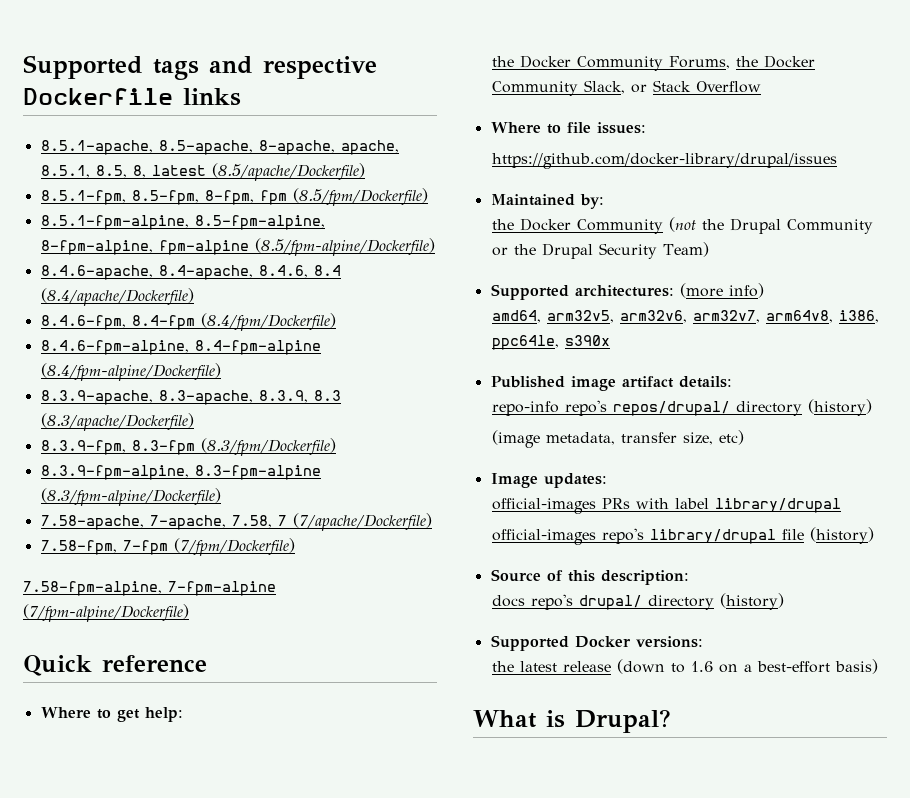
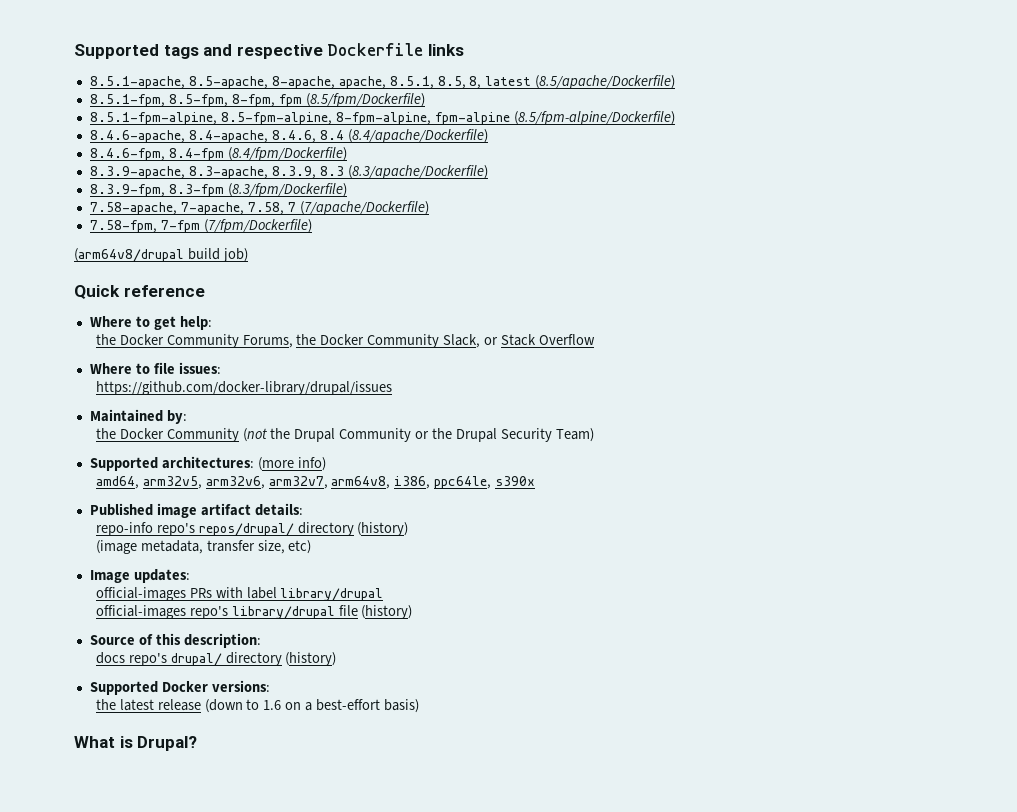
[40,340,321,355] [40,363,221,381] // 8.4.6-fpm-alpine, 8.4-fpm-alpine (8.4/fpm-alpine/Dockerfile) -> (347, 154) none
[40,465,321,480] [40,488,221,506] // 8.3.9-fpm-alpine, 8.3-fpm-alpine (8.3/fpm-alpine/Dockerfile) -> (347, 190) none
[23,581,276,596] [23,604,189,622] 7.58-fpm-alpine, 7-fpm-alpine (7/fpm-alpine/Dockerfile) -> [74,248,248,262] (arm64v8/drupal build job)

